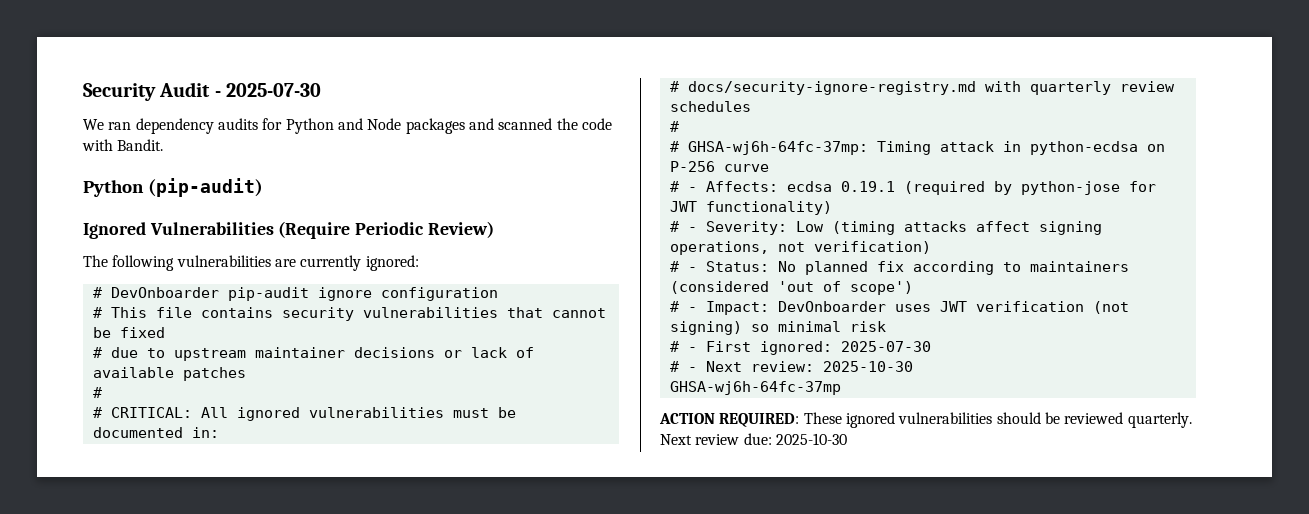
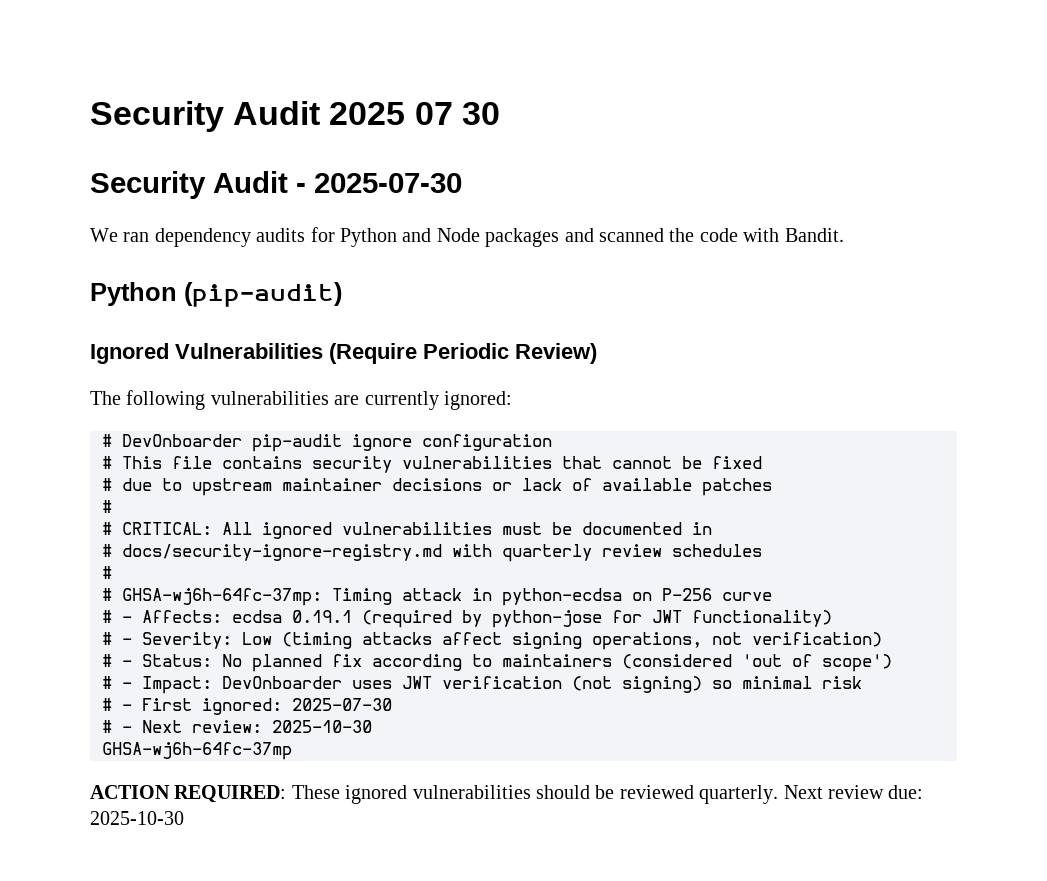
[83,82,211,101] Security Audit -> [90,101,500,132] [90,171,288,199] Security Audit 2025 07 30 // Security Audit
[191,427,219,438] in: -> [692,522,712,535] in

